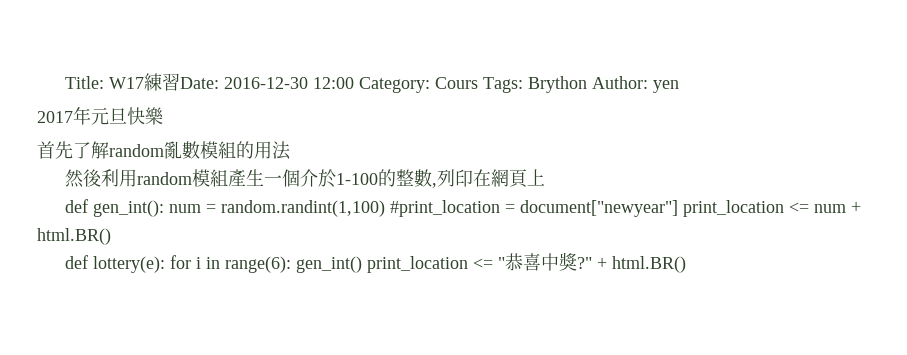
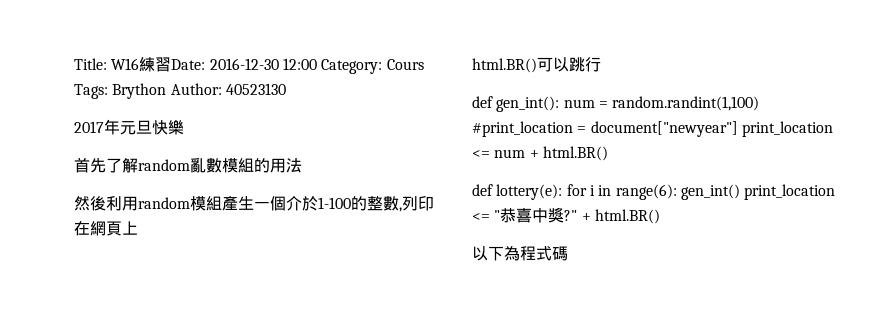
[108,77,144,89] W17 -> [111,58,140,70] W16
[652,80,679,93] yen -> [225,83,286,95] 40523130
(545, 177) none -> [472,57,601,73] // html.BR()可以跳行
(686, 264) none -> [472,246,568,261] // 以下為程式碼

